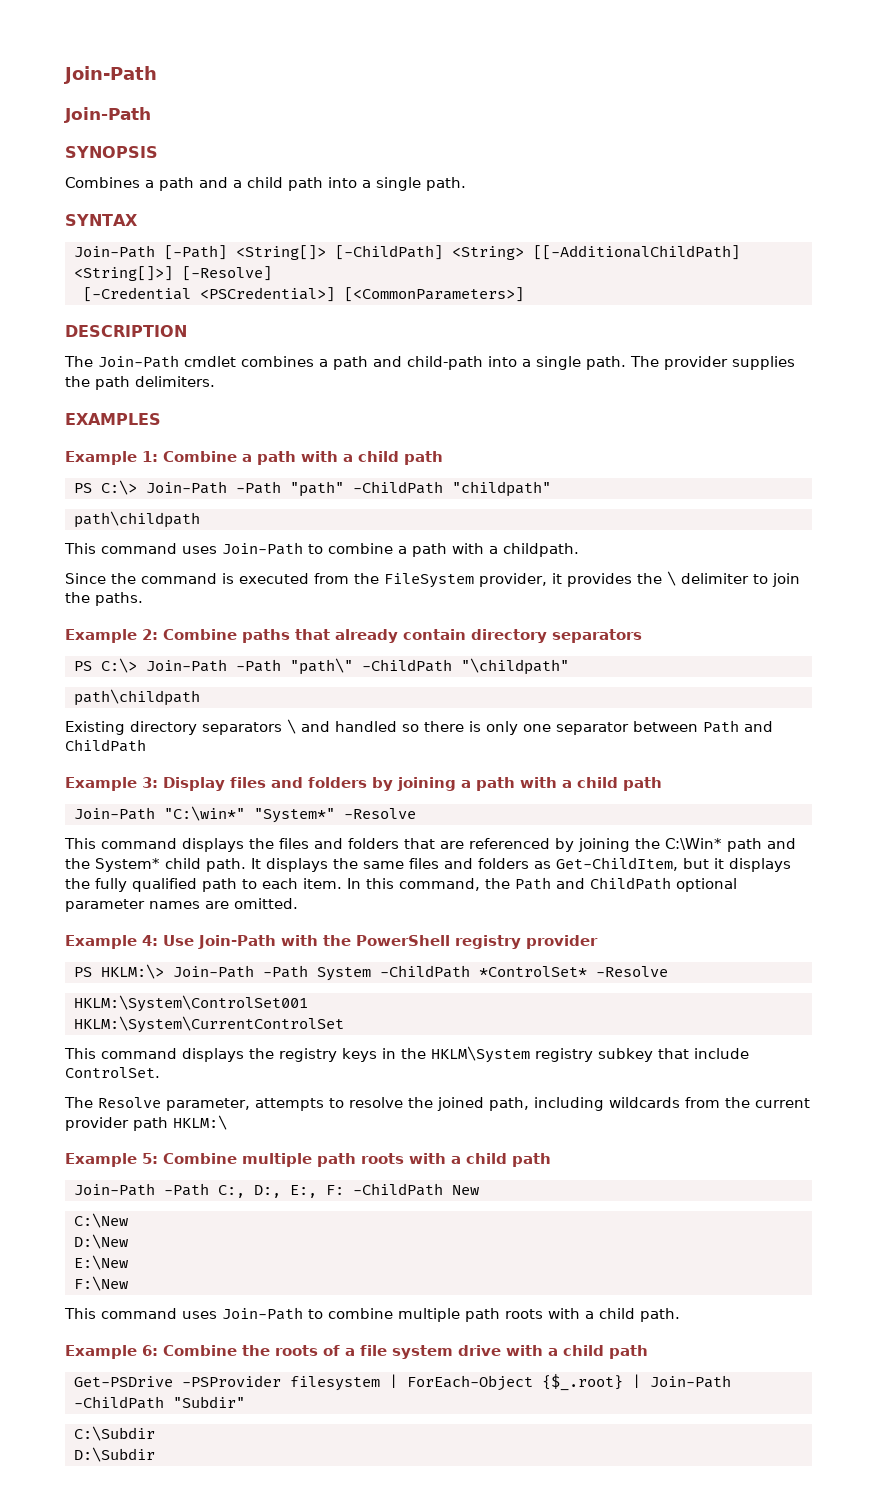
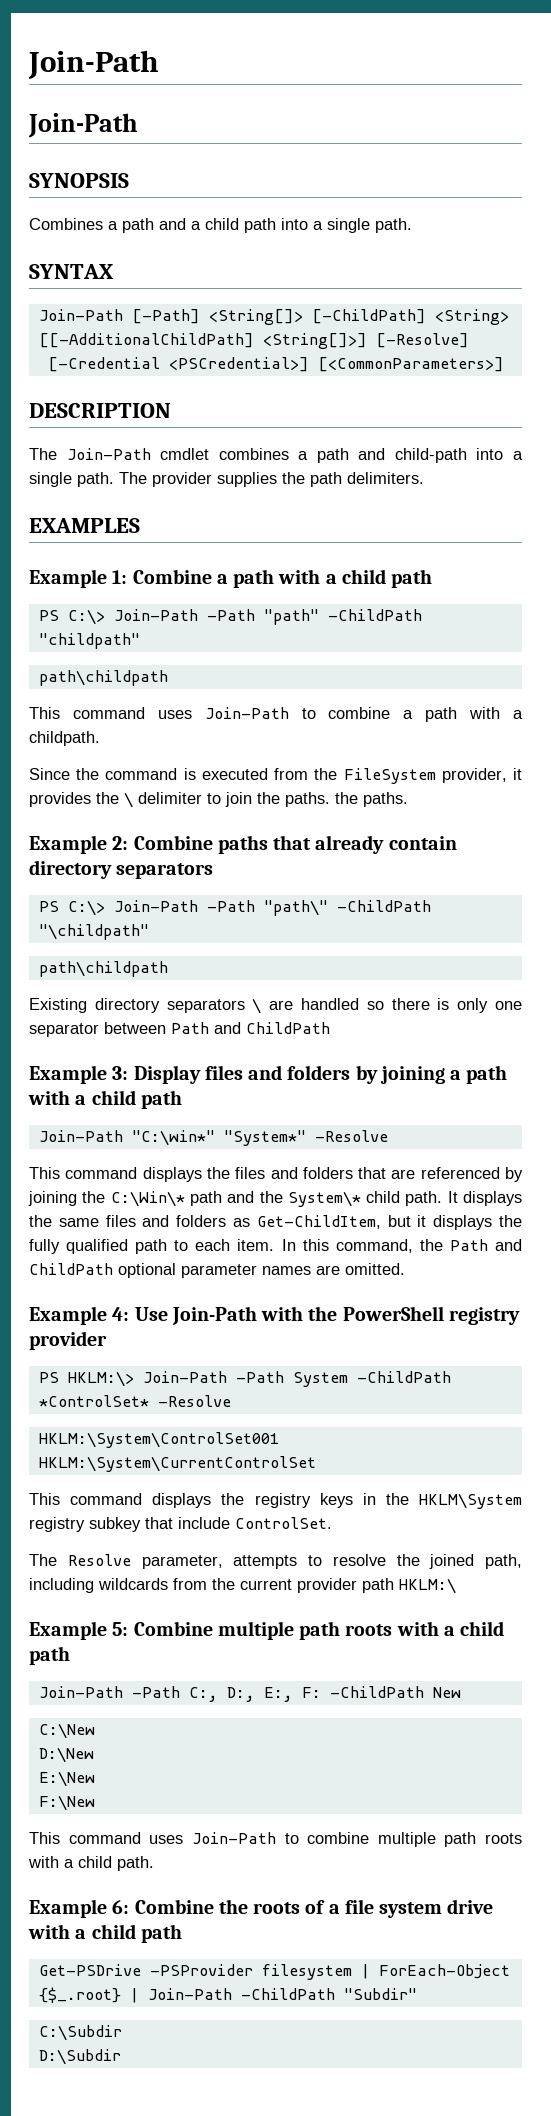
(143, 599) none -> [335,792,408,807] the paths.
[301,721,330,732] and -> [269,1000,294,1010] are
[665,838,722,850] C:\Win* -> [110,1191,185,1207] C:\Win\*
[95,858,160,872] System* -> [287,1191,361,1207] System\*

